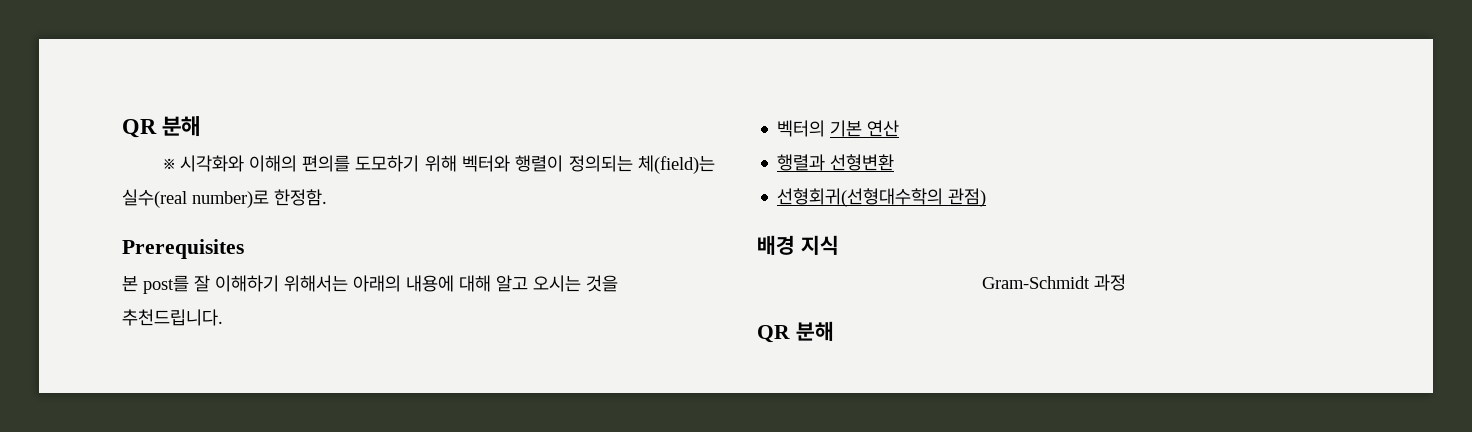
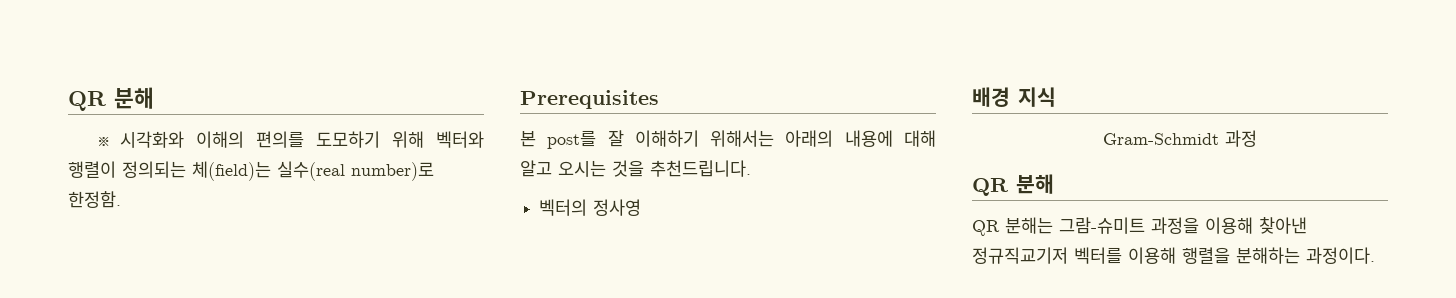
[830,120,900,137] [777,154,895,171] [777,188,987,207] 기본 연산 // 행렬과 선형변환 // 선형회귀(선형대수학의 관점) -> [593,199,642,216] 정사영
(834, 331) none -> [972,217,1307,236] [972,247,1375,264] // QR 분해는 그람-슈미트 과정을 이용해 찾아낸 정규직교기저 벡터를 이용해 행렬을 분해하는 과정이다.

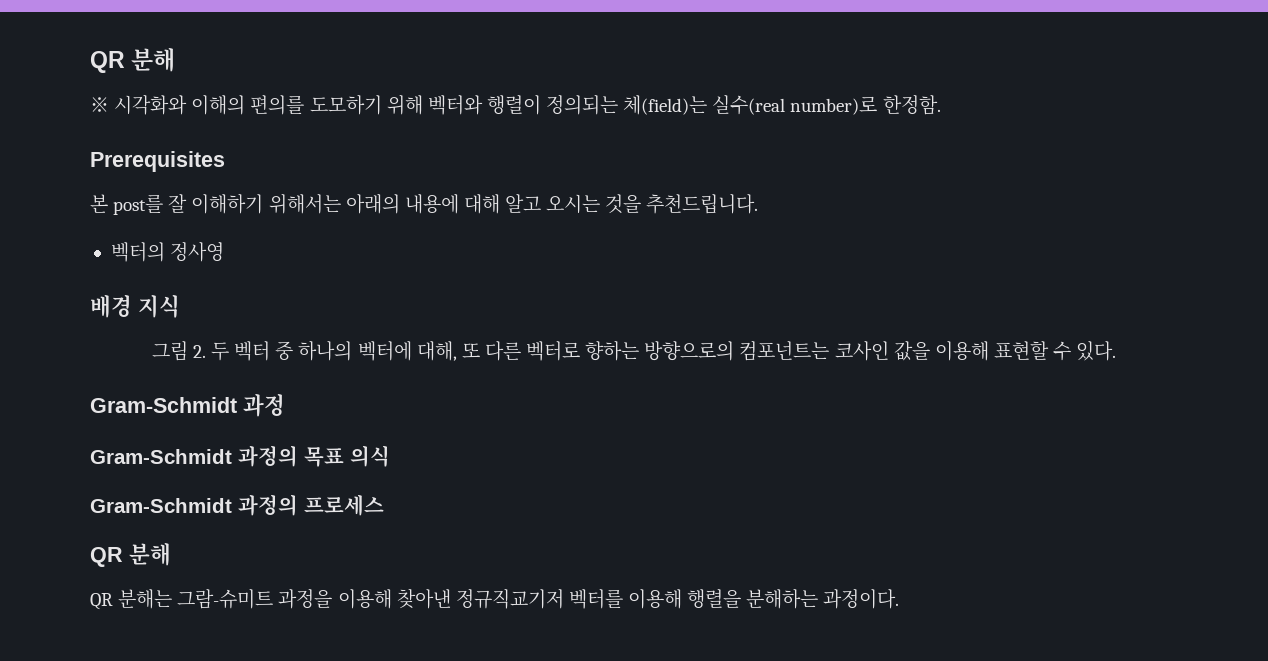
[1103,130,1257,147] Gram-Schmidt 과정 -> [151,341,1117,361] [90,394,285,417] [90,445,390,467] [90,494,384,516] 그림 2. 두 벡터 중 하나의 벡터에 대해, 또 다른 벡터로 향하는 방향으로의 컴포넌트는 코사인 값을 이용해 표현할 수 있다. // Gram-Schmidt 과정 // Gram-Schmidt 과정의 목표 의식 // Gram-Schmidt 과정의 프로세스

